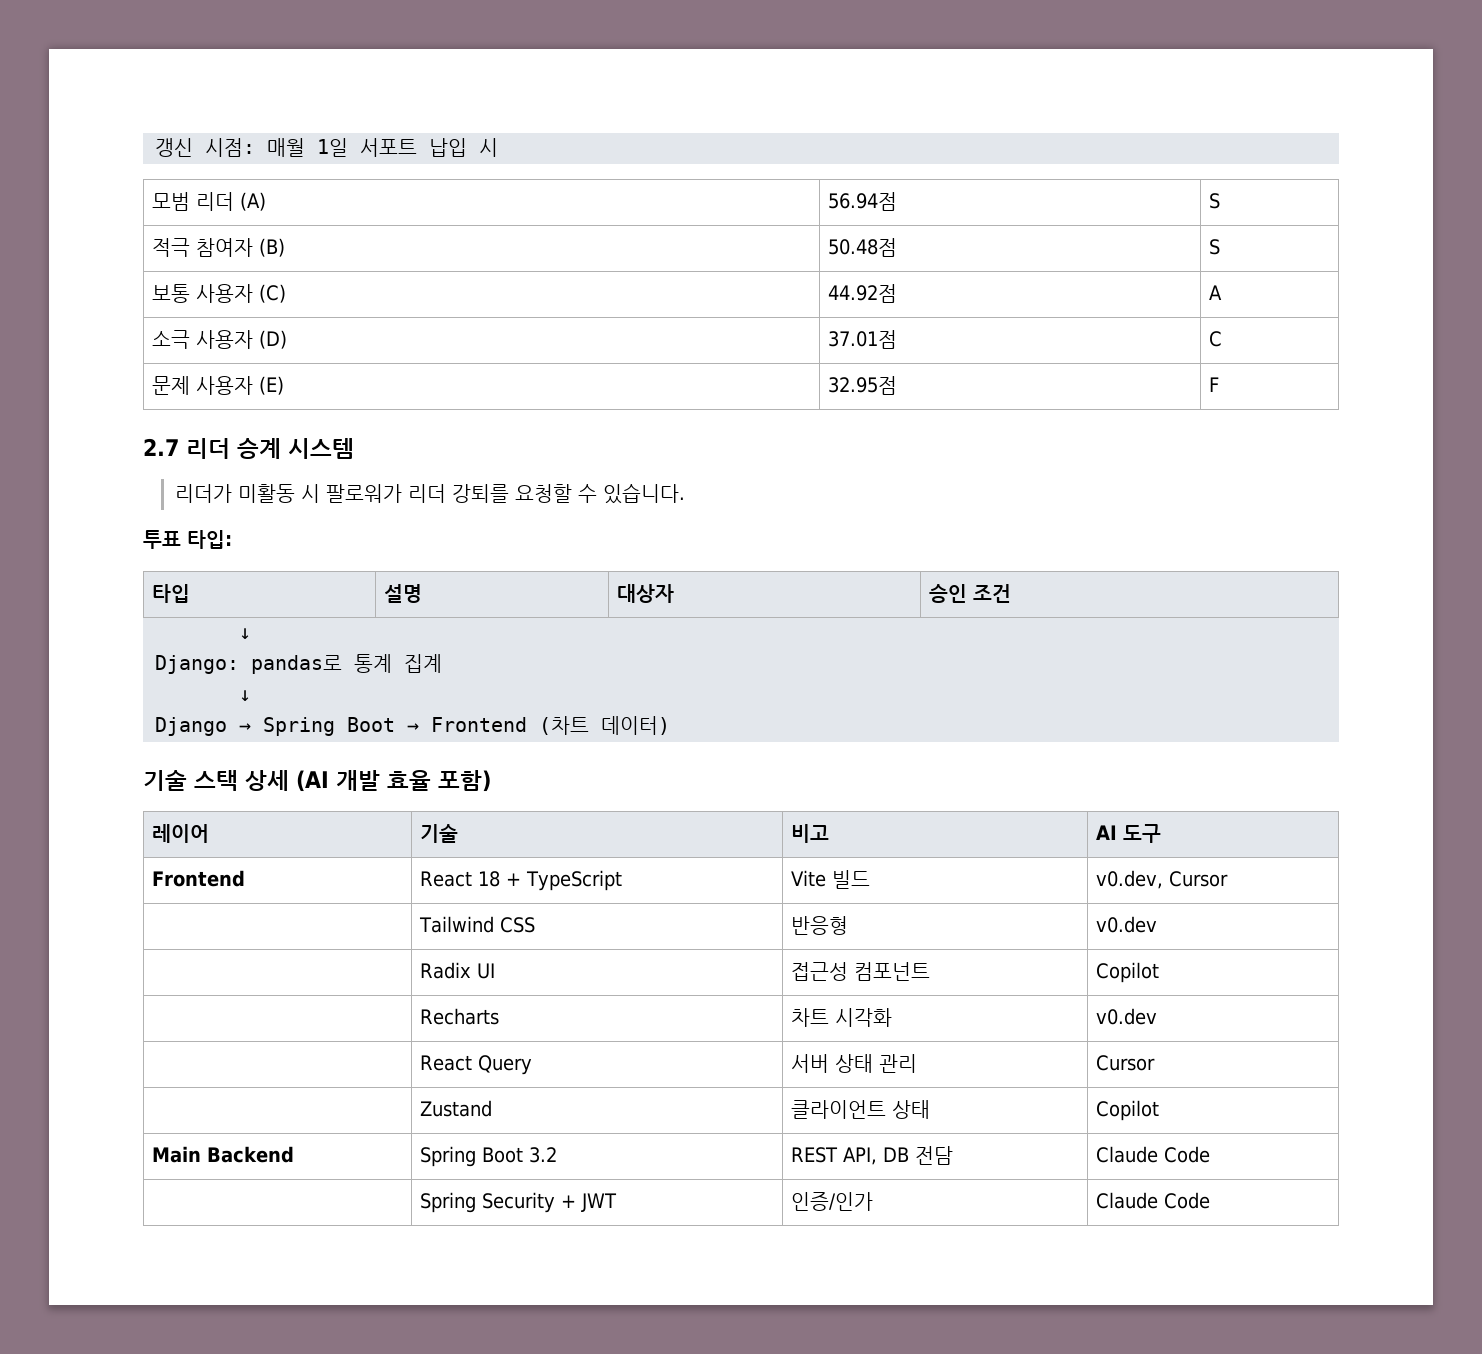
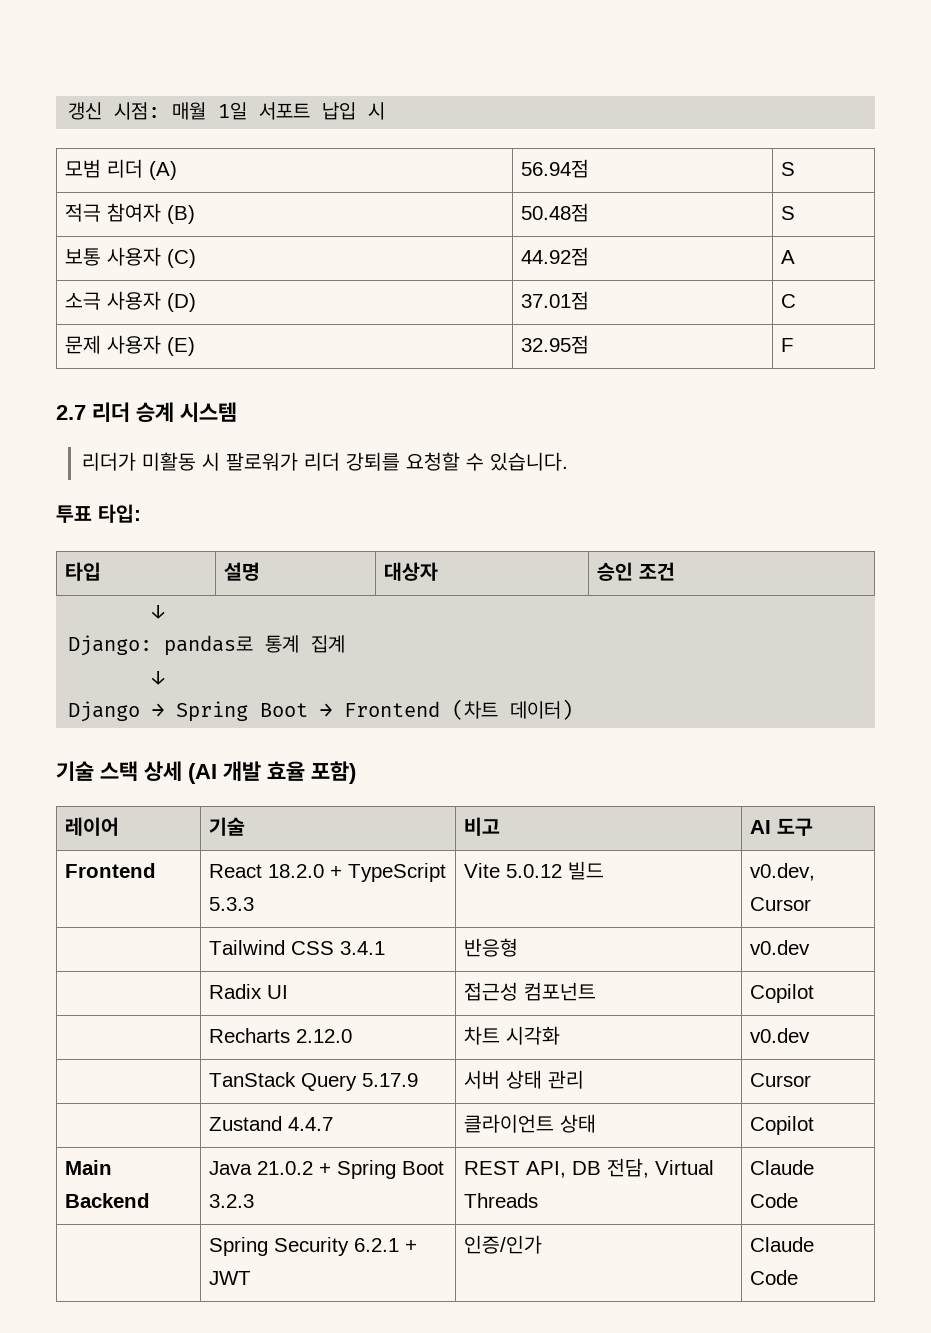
[477,871,500,887] 18 -> [267,864,324,878] 18.2.0
(622, 880) none -> [208,897,254,911] 5.3.3
(826, 878) none -> [505,864,562,878] 5.0.12
(535, 925) none -> [339,941,385,955] 3.4.1
(499, 1016) none -> [295,1029,352,1043] 2.12.0
[419,1055,472,1071] React -> [208,1072,296,1087] TanStack
(532, 1065) none -> [361,1073,418,1087] 5.17.9
(492, 1108) none -> [287,1117,333,1131] 4.4.7
[419,1146,557,1167] Spring Boot 3.2 -> [208,1160,444,1179] [208,1194,254,1208] Java 21.0.2 + Spring Boot 3.2.3
[914,1146,953,1165] 전담 -> [606,1158,714,1178] [463,1193,538,1208] 전담, Virtual Threads
(555, 1202) none -> [353,1238,399,1252] 6.2.1

